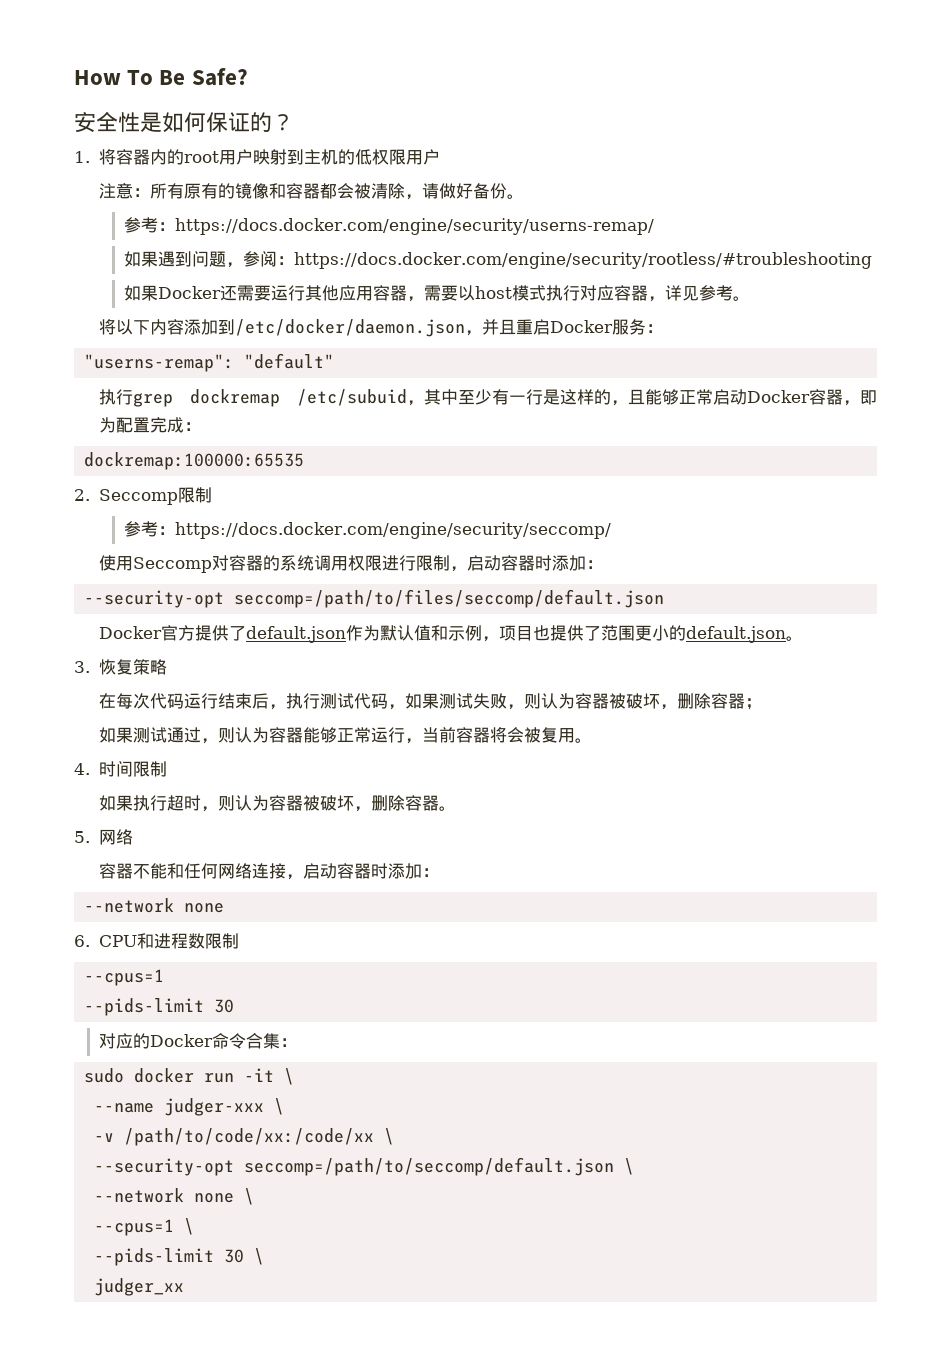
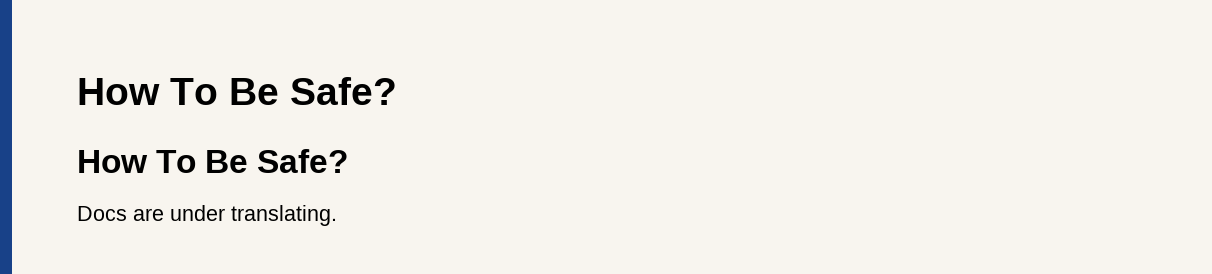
[74,68,248,86] [74,112,294,133] [74,149,441,165] [99,183,525,200] [124,217,655,235] [124,251,873,269] [124,285,751,302] [99,319,664,337] [84,353,335,372] [99,389,877,407] [99,417,202,433] [84,452,305,470] [74,487,213,505] [124,521,612,539] [99,555,604,573] [84,589,665,608] [99,625,804,643] [74,659,168,675] [99,693,763,710] [99,727,593,744] [74,761,168,777] [99,795,457,812] [74,829,134,845] [99,863,440,880] [84,898,225,913] [74,933,240,949] [84,969,165,986] [84,998,235,1016] [99,1033,298,1049] [84,1068,295,1085] [94,1098,285,1116] [94,1128,395,1146] [94,1157,635,1176] [94,1188,255,1205] [94,1218,195,1236] [94,1248,265,1266] [94,1278,185,1296] How To Be Safe? // 安全性是如何保证的？ // 1.将容器内的root用户映射到主机的低权限用户 // 注意：所有原有的镜像和容器都会被清除，请做好备份。 // 参考：https://docs.docker.com/engine/security/userns-remap/ // 如果遇到问题，参阅：https://docs.docker.com/engine/security/rootless/#troubleshooting // 如果Docker还需要运行其他应用容器，需要以host模式执行对应容器，详见参考。 // 将以下内容添加到/etc/docker/daemon.json，并且重启Docker服务： // "userns-remap": "default" // 执行grep dockremap /etc/subuid，其中至少有一行是这样的，且能够正常启动Docker容器，即为配置完成： // dockremap:100000:65535 // 2. Seccomp限制 // 参考：https://docs.docker.com/engine/security/seccomp/ // 使用Seccomp对容器的系统调用权限进行限制，启动容器时添加： // --security-opt seccomp=/path/to/files/seccomp/default.json // Docker官方提供了default.json作为默认值和示例，项目也提供了范围更小的default.json。 // 3.恢复策略 // 在每次代码运行结束后，执行测试代码，如果测试失败，则认为容器被破坏，删除容器； // 如果测试通过，则认为容器能够正常运行，当前容器将会被复用。 // 4.时间限制 // 如果执行超时，则认为容器被破坏，删除容器。 // 5.网络 // 容器不能和任何网络连接，启动容器时添加： // --network none // 6. CPU和进程数限制 // --cpus=1 // --pids-limit 30 // 对应的Docker命令合集： // sudo docker run -it \ // --name judger-xxx \ // -v /path/to/code/xx:/code/xx \ // --security-opt seccomp=/path/to/seccomp/default.json \ // --network none \ // --cpus=1 \ // --pids-limit 30 \ // judger_xx -> [77,77,397,105] [77,149,349,173] [77,205,337,226] How To Be Safe? // How To Be Safe? // Docs are under translating.

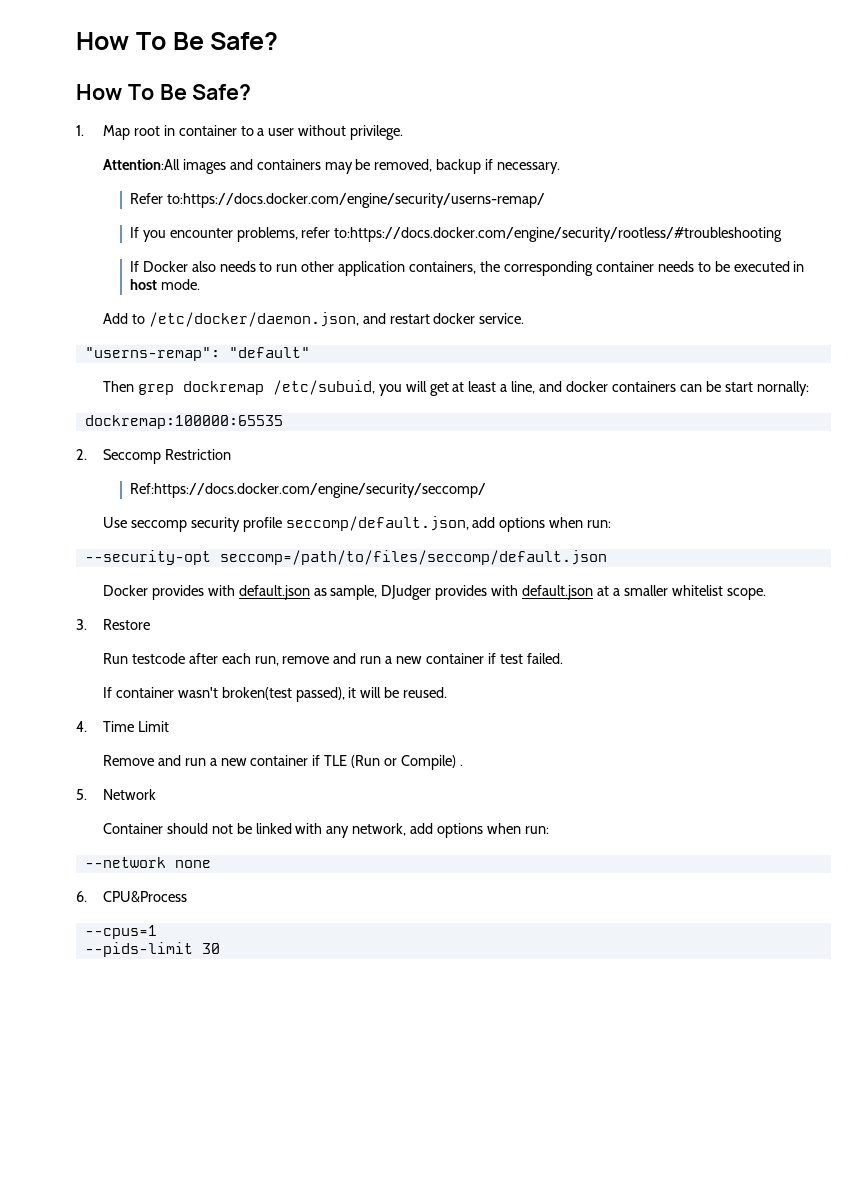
[77,205,337,226] Docs are under translating. -> [76,125,404,140] [102,159,561,174] [129,193,545,208] [129,227,783,242] [129,261,805,276] [129,279,200,290] [102,312,525,327] [84,347,310,361] [102,380,809,396] [84,415,283,429] [76,449,231,464] [129,483,486,498] [102,516,612,532] [84,550,607,565] [102,585,766,600] [76,619,150,630] [102,653,563,666] [102,687,448,702] [76,721,169,732] [102,755,463,770] [76,789,156,800] [102,823,549,838] [84,857,211,868] [76,891,187,902] [84,925,157,939] [84,942,220,957] 1. Map root in container to a user without privilege. // Attention:All images and containers may be removed, backup if necessary. // Refer to:https://docs.docker.com/engine/security/userns-remap/ // If you encounter problems, refer to:https://docs.docker.com/engine/security/rootless/#troubleshooting // If Docker also needs to run other application containers, the corresponding container needs to be executed in host mode. // Add to /etc/docker/daemon.json, and restart docker service. // "userns-remap": "default" // Then grep dockremap /etc/subuid, you will get at least a line, and docker containers can be start nornally: // dockremap:100000:65535 // 2. Seccomp Restriction // Ref:https://docs.docker.com/engine/security/seccomp/ // Use seccomp security profile seccomp/default.json, add options when run: // --security-opt seccomp=/path/to/files/seccomp/default.json // Docker provides with default.json as sample, DJudger provides with default.json at a smaller whitelist scope. // 3. Restore // Run testcode after each run, remove and run a new container if test failed. // If container wasn't broken(test passed), it will be reused. // 4. Time Limit // Remove and run a new container if TLE (Run or Compile) . // 5. Network // Container should not be linked with any network, add options when run: // --network none // 6. CPU&Process // --cpus=1 // --pids-limit 30

